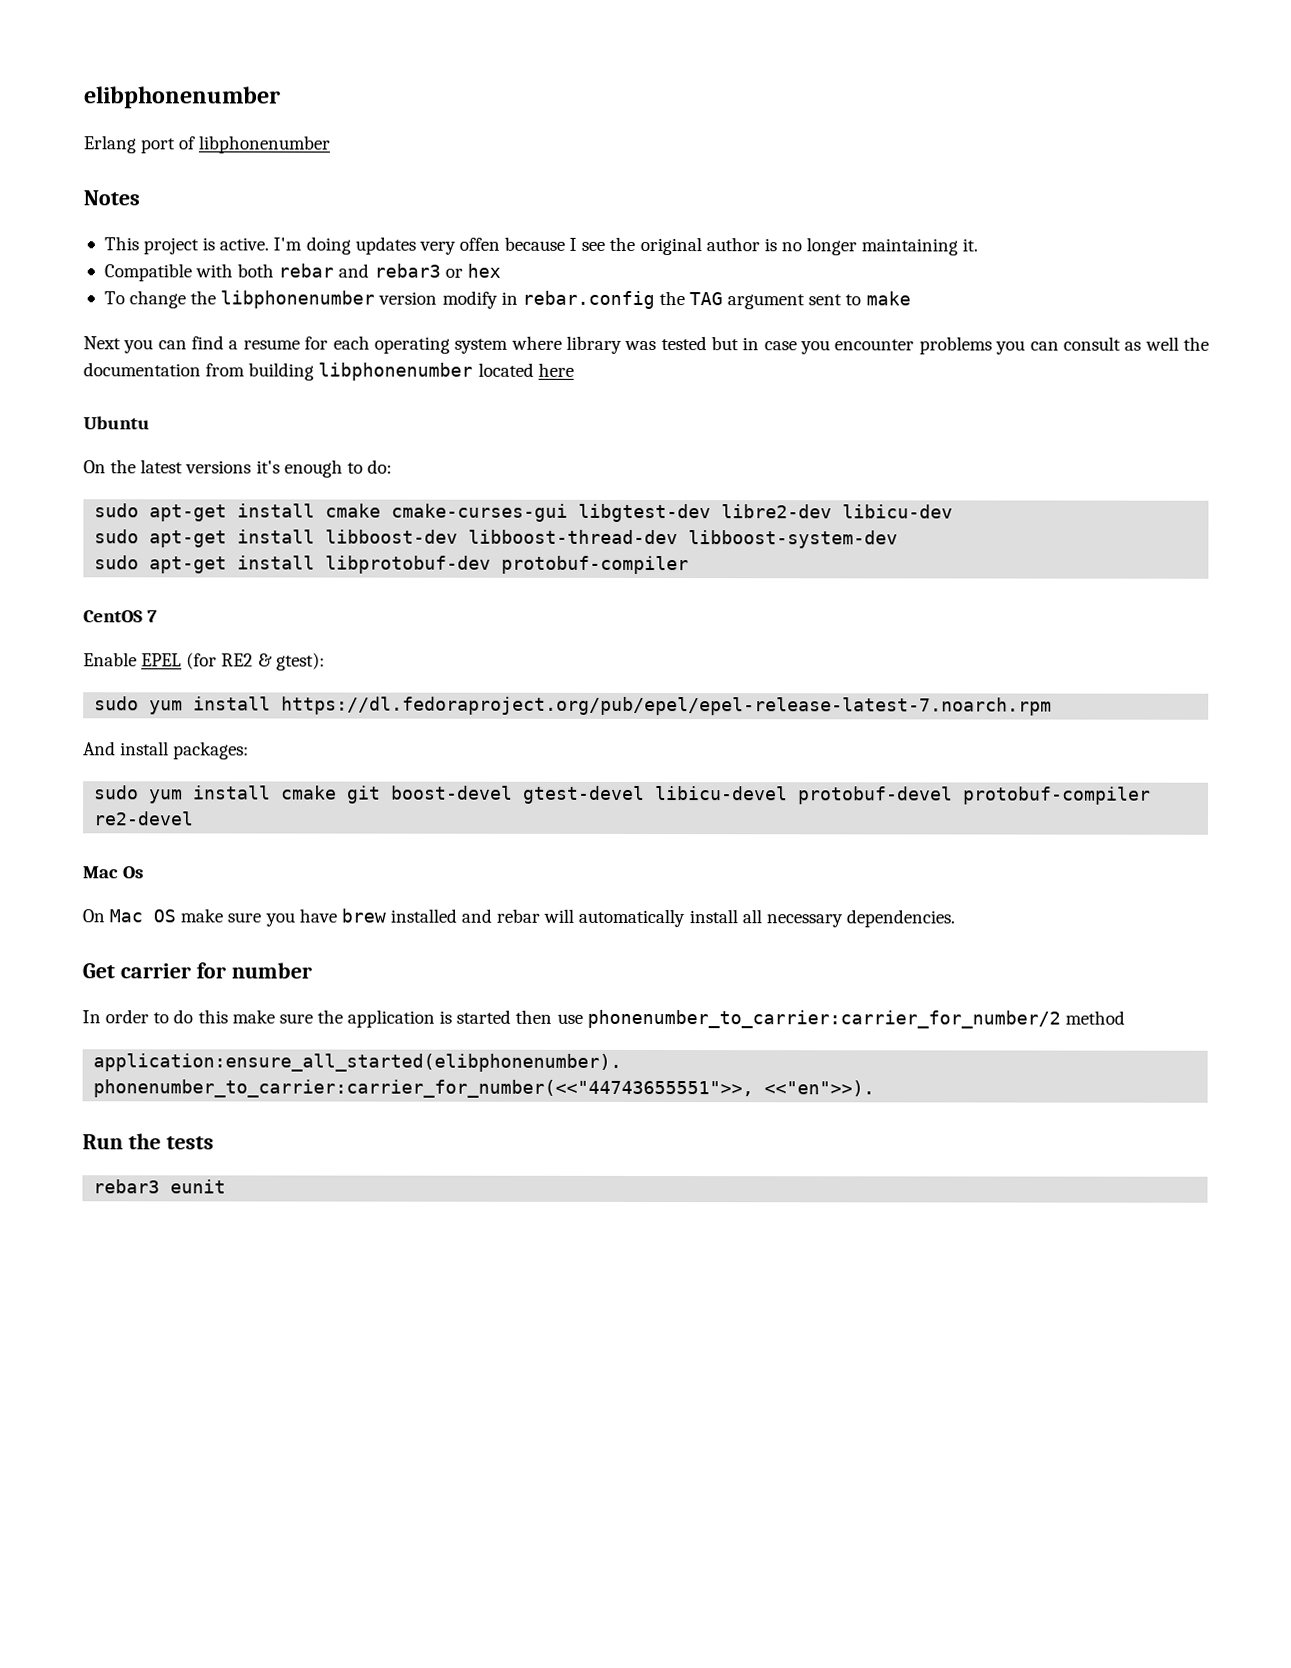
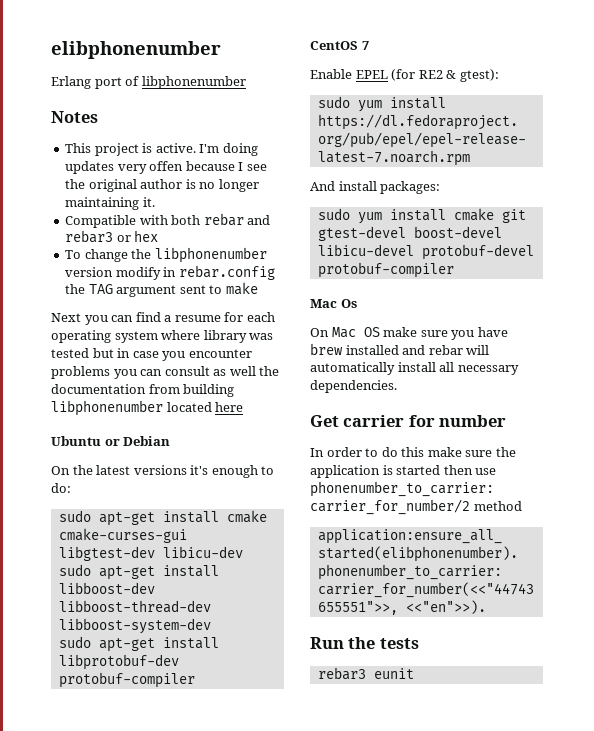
(150, 423) none -> [104,436,171,446] or Debian
[721,504,833,519] libre2-dev -> (155, 553) none
[391,785,646,804] boost-devel gtest-devel -> [317,226,502,241] gtest-devel boost-devel
[94,811,195,826] re2-devel -> (454, 270) none

